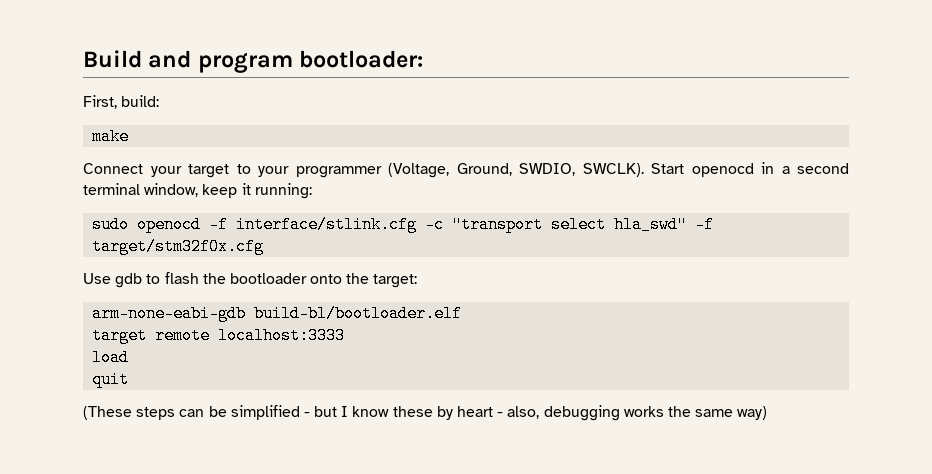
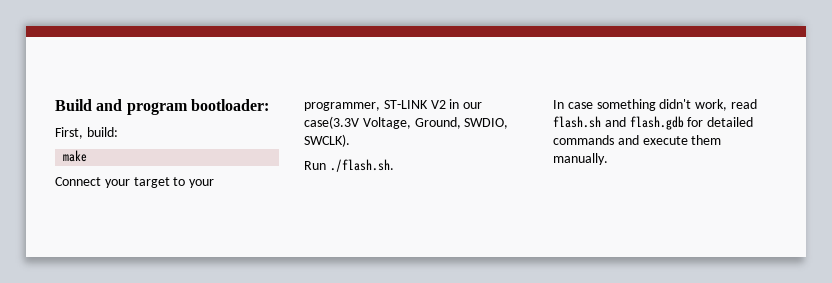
[295,162,849,178] [83,183,312,199] [92,216,715,233] [92,238,265,255] [83,272,418,288] [92,305,463,322] [92,327,346,344] [92,349,130,366] [92,371,130,388] [83,405,768,421] programmer (Voltage, Ground, SWDIO, SWCLK). Start openocd in a second terminal window, keep it running: // sudo openocd -f interface/stlink.cfg -c "transport select hla_swd" -f target/stm32f0x.cfg // Use gdb to flash the bootloader onto the target: // arm-none-eabi-gdb build-bl/bootloader.elf // target remote localhost:3333 // load // quit // (These steps can be simplified - but I know these by heart - also, debugging works the same way) -> [304,99,483,111] [304,116,509,129] [304,134,350,147] [304,159,394,172] [553,99,757,111] [553,116,754,130] [553,135,722,145] [553,153,608,165] programmer, ST-LINK V2 in our case(3.3V Voltage, Ground, SWDIO, SWCLK). // Run ./flash.sh. // In case something didn't work, read flash.sh and flash.gdb for detailed commands and execute them manually.

